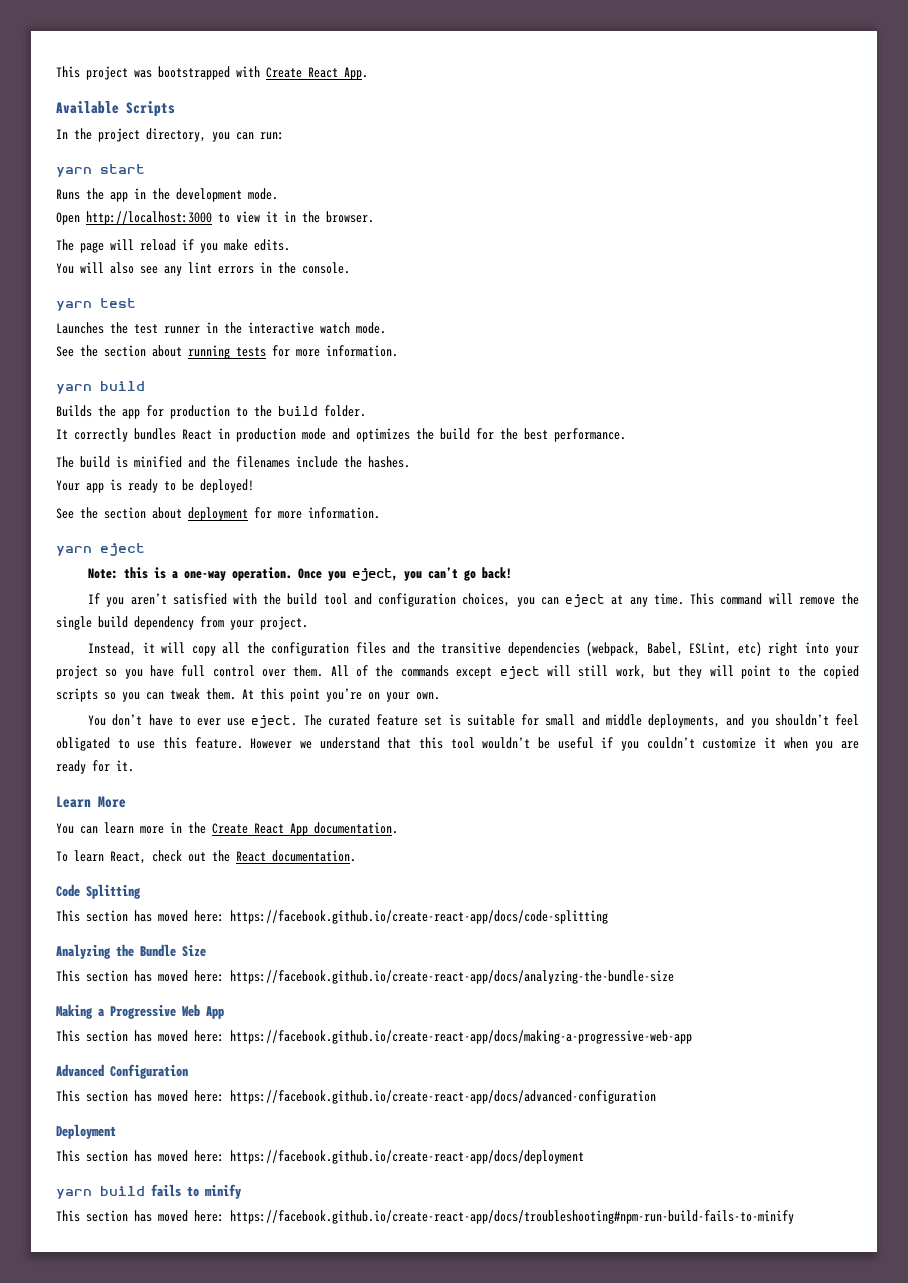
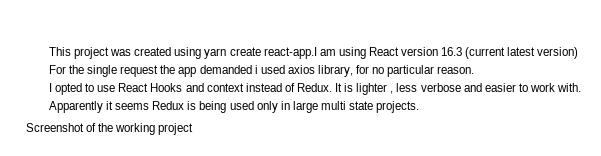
[158,66,368,80] [56,101,175,117] [56,128,284,142] [56,164,145,177] [56,188,278,202] [56,211,374,225] [56,239,290,253] [56,262,350,276] [56,298,136,311] [56,322,386,334] [56,345,398,359] [56,381,145,394] [56,405,366,419] [56,428,626,442] [56,456,410,468] [56,479,254,493] [56,507,380,521] [56,543,145,556] [88,567,513,581] [88,593,860,608] [56,616,308,630] [88,642,860,656] [56,665,859,680] [56,688,440,702] [88,714,860,729] [56,737,859,751] [56,760,134,774] [56,796,126,808] [56,822,398,836] [56,850,356,864] [56,884,141,899] [56,910,608,924] [56,944,206,959] [56,970,674,984] [56,1004,224,1019] [56,1030,692,1044] [56,1064,188,1079] [56,1090,656,1104] [56,1124,116,1139] [56,1150,584,1164] [56,1184,241,1199] [56,1210,794,1224] bootstrapped with Create React App. // Available Scripts // In the project directory, you can run: // yarn start // Runs the app in the development mode. // Open http://localhost:3000 to view it in the browser. // The page will reload if you make edits. // You will also see any lint errors in the console. // yarn test // Launches the test runner in the interactive watch mode. // See the section about running tests for more information. // yarn build // Builds the app for production to the build folder. // It correctly bundles React in production mode and optimizes the build for the best performance. // The build is minified and the filenames include the hashes. // Your app is ready to be deployed! // See the section about deployment for more information. // yarn eject // Note: this is a one-way operation. Once you eject, you can’t go back! // If you aren’t satisfied with the build tool and configuration choices, you can eject at any time. This command will remove the single build dependency from your project. // Instead, it will copy all the configuration files and the transitive dependencies (webpack, Babel, ESLint, etc) right into your project so you have full control over them. All of the commands except eject will still work, but they will point to the copied scripts so you can tweak them. At this point you’re on your own. // You don’t have to ever use eject. The curated feature set is suitable for small and middle deployments, and you shouldn’t feel obligated to use this feature. However we understand that this tool wouldn’t be useful if you couldn’t customize it when you are ready for it. // Learn More // You can learn more in the Create React App documentation. // To learn React, check out the React documentation. // Code Splitting // This section has moved here: https://facebook.github.io/create-react-app/docs/code-splitting // Analyzing the Bundle Size // This section has moved here: https://facebook.github.io/create-react-app/docs/analyzing-the-bundle-size // Making a Progressive Web App // This section has moved here: https://facebook.github.io/create-react-app/docs/making-a-progressive-web-app // Advanced Configuration // This section has moved here: https://facebook.github.io/create-react-app/docs/advanced-configuration // Deployment // This section has moved here: https://facebook.github.io/create-react-app/docs/deployment // yarn build fails to minify // This section has moved here: https://facebook.github.io/create-react-app/docs/troubleshooting#npm-run-build-fails-to-minify -> [134,47,579,59] [48,65,475,77] [48,83,582,95] [48,101,420,113] [26,123,194,135] created using yarn create react-app.I am using React version 16.3 (current latest version) // For the single request the app demanded i used axios library, for no particular reason. // I opted to use React Hooks and context instead of Redux. It is lighter , less verbose and easier to work with. // Apparently it seems Redux is being used only in large multi state projects. // Screenshot of the working project

